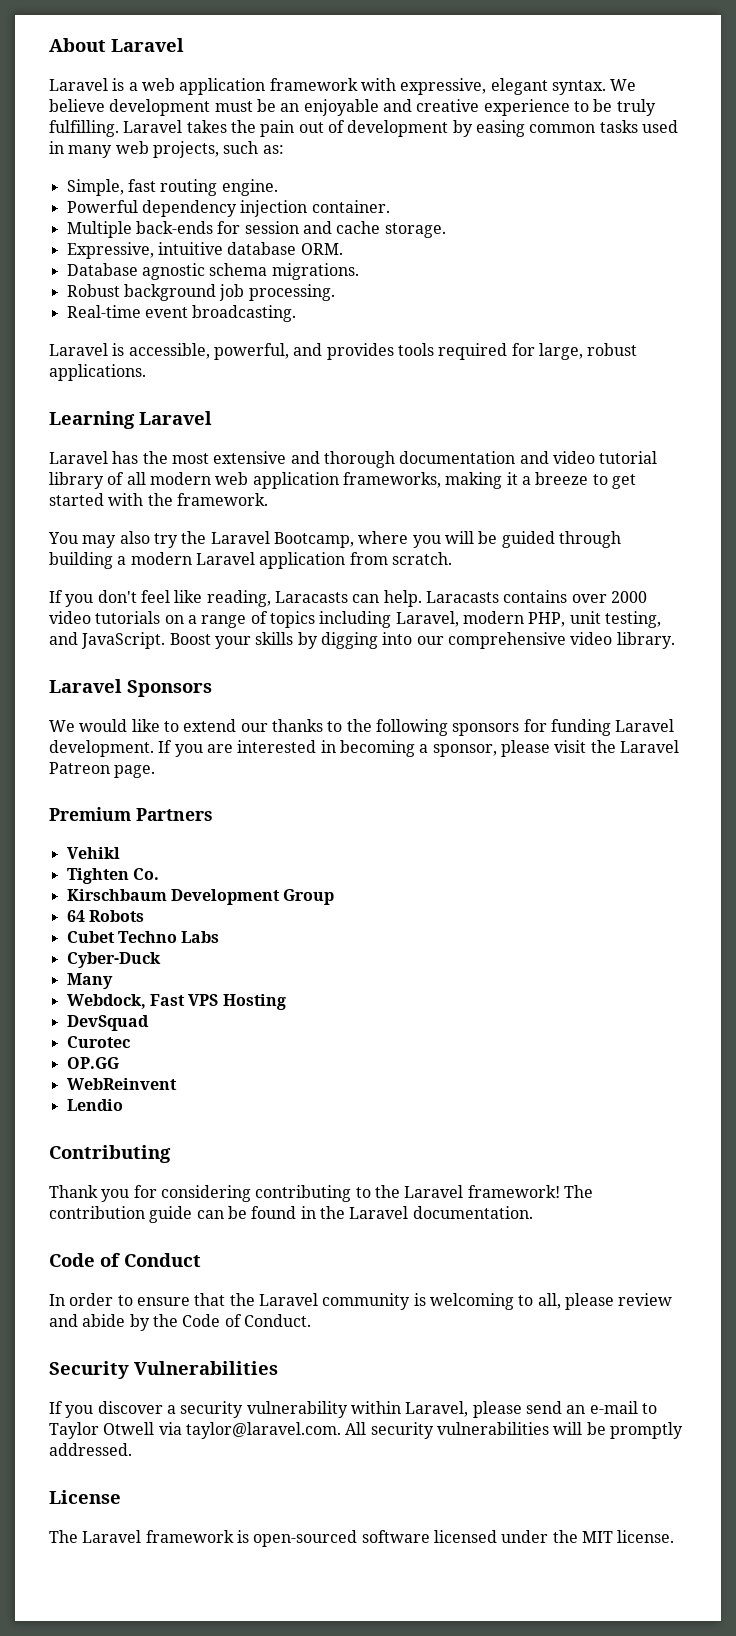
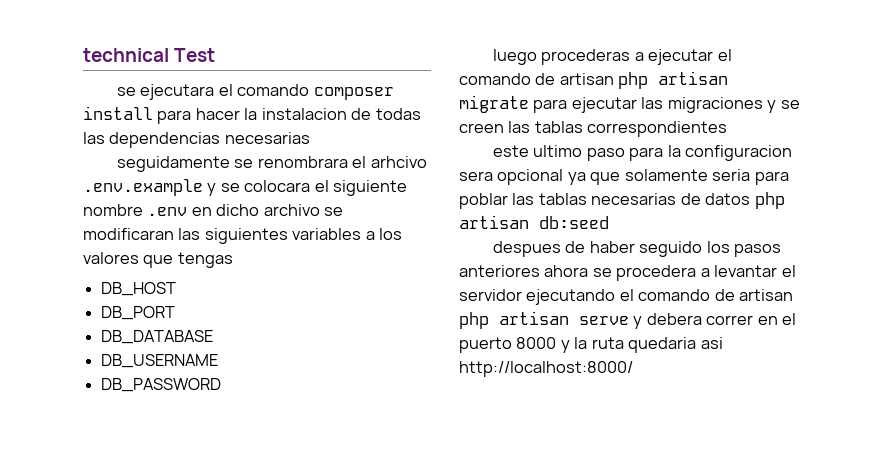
[49,38,184,52] [49,78,637,95] [49,99,656,116] [49,120,678,137] [49,141,284,158] [66,179,278,196] [66,200,390,217] [66,221,446,238] [66,242,343,259] [66,263,359,280] [66,284,335,301] [66,305,297,322] [49,343,638,360] [49,364,146,381] [49,411,212,429] [49,451,658,468] [49,472,636,489] [49,493,268,506] [48,531,621,548] [49,552,452,569] [49,590,647,607] [49,611,661,628] [49,632,675,649] [49,679,212,697] [49,719,675,736] [49,740,679,757] [49,762,156,778] [49,807,213,821] [66,847,120,859] [66,868,159,884] [66,889,335,905] [66,910,144,922] [66,931,220,943] [66,952,161,968] [66,973,113,989] [66,994,286,1010] [66,1015,149,1031] [66,1036,130,1048] [66,1057,119,1069] [66,1078,177,1090] [66,1099,123,1111] [49,1145,171,1163] [49,1185,593,1202] [49,1206,533,1223] [49,1253,201,1267] [49,1293,673,1310] [49,1314,311,1331] [49,1361,278,1379] [49,1401,657,1418] [49,1422,683,1439] [49,1443,132,1456] [49,1490,121,1504] [49,1530,675,1547] About Laravel // Laravel is a web application framework with expressive, elegant syntax. We believe development must be an enjoyable and creative experience to be truly fulfilling. Laravel takes the pain out of development by easing common tasks used in many web projects, such as: // Simple, fast routing engine. // Powerful dependency injection container. // Multiple back-ends for session and cache storage. // Expressive, intuitive database ORM. // Database agnostic schema migrations. // Robust background job processing. // Real-time event broadcasting. // Laravel is accessible, powerful, and provides tools required for large, robust applications. // Learning Laravel // Laravel has the most extensive and thorough documentation and video tutorial library of all modern web application frameworks, making it a breeze to get started with the framework. // You may also try the Laravel Bootcamp, where you will be guided through building a modern Laravel application from scratch. // If you don't feel like reading, Laracasts can help. Laracasts contains over 2000 video tutorials on a range of topics including Laravel, modern PHP, unit testing, and JavaScript. Boost your skills by digging into our comprehensive video library. // Laravel Sponsors // We would like to extend our thanks to the following sponsors for funding Laravel development. If you are interested in becoming a sponsor, please visit the Laravel Patreon page. // Premium Partners // Vehikl // Tighten Co. // Kirschbaum Development Group // 64 Robots // Cubet Techno Labs // Cyber-Duck // Many // Webdock, Fast VPS Hosting // DevSquad // Curotec // OP.GG // WebReinvent // Lendio // Contributing // Thank you for considering contributing to the Laravel framework! The contribution guide can be found in the Laravel documentation. // Code of Conduct // In order to ensure that the Laravel community is welcoming to all, please review and abide by the Code of Conduct. // Security Vulnerabilities // If you discover a security vulnerability within Laravel, please send an e-mail to Taylor Otwell via taylor@laravel.com. All security vulnerabilities will be promptly addressed. // License // The Laravel framework is open-sourced software licensed under the MIT license. -> [83,48,216,62] [116,84,394,100] [83,106,421,124] [83,132,310,148] [116,156,427,172] [83,179,408,196] [83,204,344,216] [83,228,403,244] [83,252,233,268] [101,282,177,296] [101,306,176,320] [101,330,214,344] [101,354,219,368] [101,378,222,392] [492,49,732,65] [459,71,729,89] [459,95,800,113] [459,121,728,137] [492,145,793,161] [459,169,789,185] [459,192,785,209] [459,215,609,229] [492,241,782,257] [459,265,796,281] [459,289,794,305] [459,311,797,329] [459,337,723,353] [459,361,633,377] technical Test // se ejecutara el comando composer install para hacer la instalacion de todas las dependencias necesarias // seguidamente se renombrara el arhcivo .env.example y se colocara el siguiente nombre .env en dicho archivo se modificaran las siguientes variables a los valores que tengas // DB_HOST // DB_PORT // DB_DATABASE // DB_USERNAME // DB_PASSWORD // luego procederas a ejecutar el comando de artisan php artisan migrate para ejecutar las migraciones y se creen las tablas correspondientes // este ultimo paso para la configuracion sera opcional ya que solamente seria para poblar las tablas necesarias de datos php artisan db:seed // despues de haber seguido los pasos anteriores ahora se procedera a levantar el servidor ejecutando el comando de artisan php artisan serve y debera correr en el puerto 8000 y la ruta quedaria asi http://localhost:8000/

